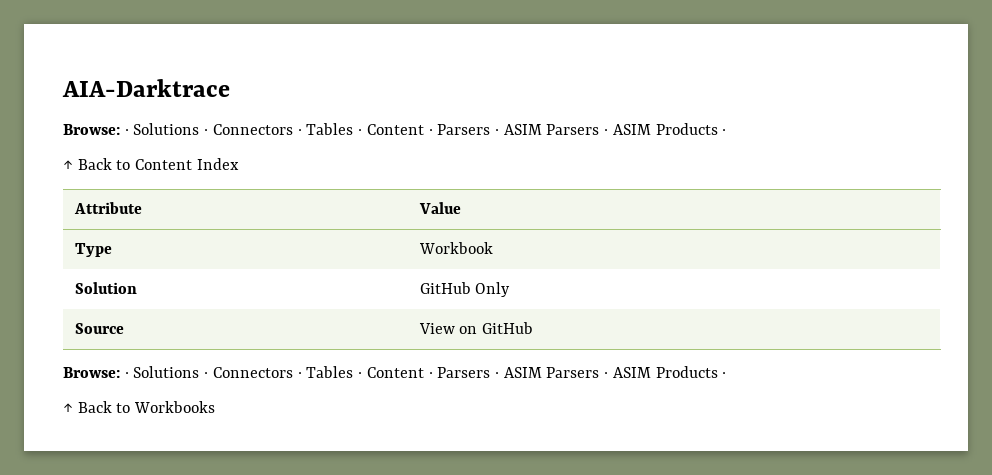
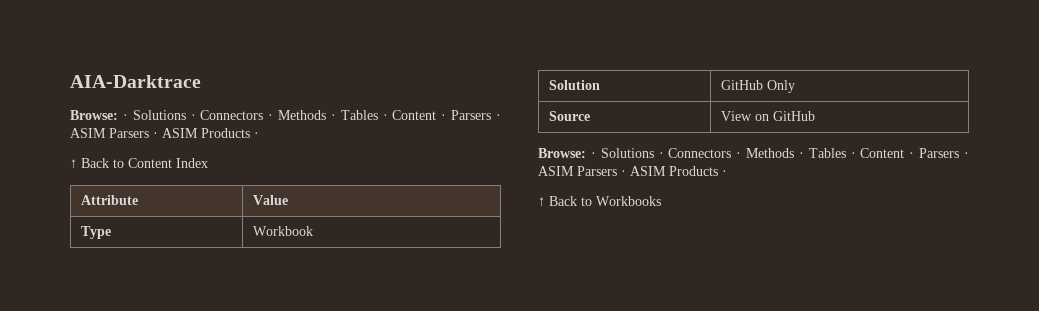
(302, 132) none -> [278,110,336,120] Methods ·
(302, 375) none -> [746,148,804,158] Methods ·

